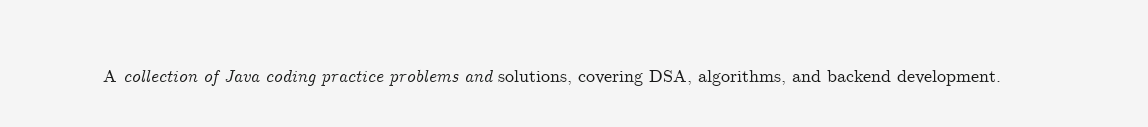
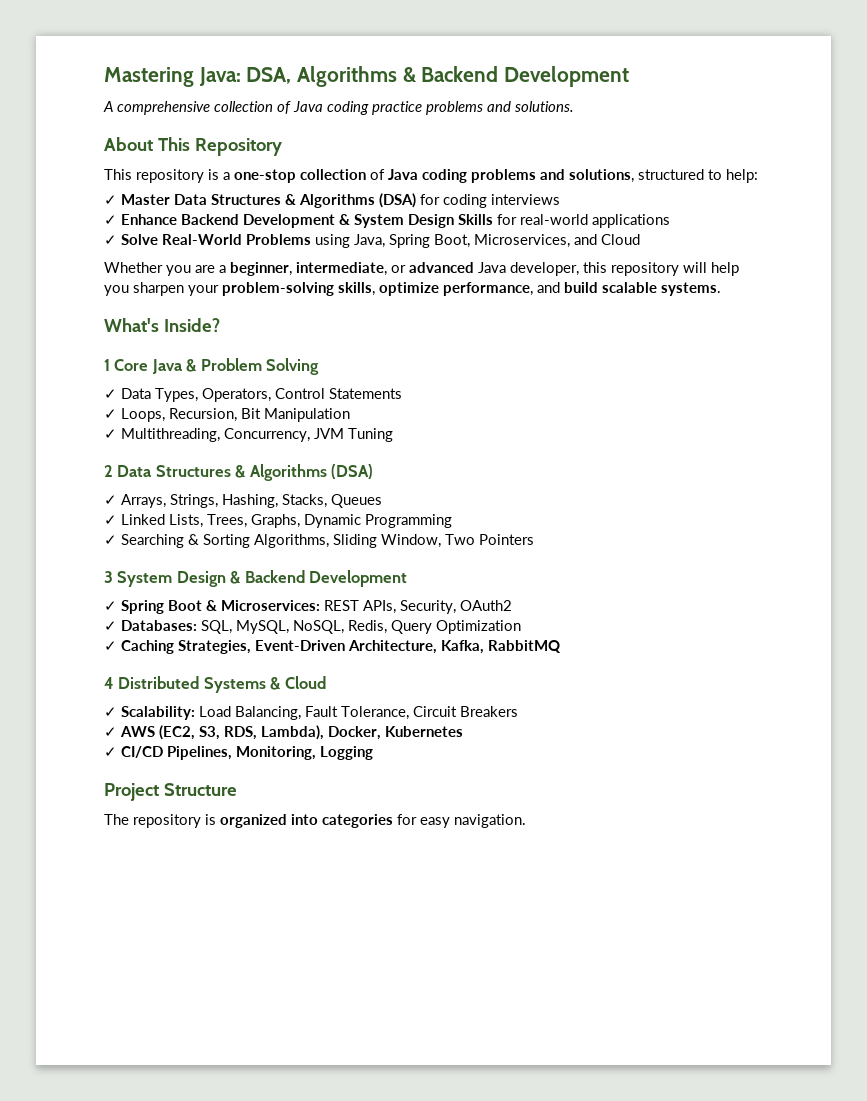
[102,70,117,82] A -> [104,66,630,87] [103,101,210,115] Mastering Java: DSA, Algorithms & Backend Development // A comprehensive
[497,70,1001,86] solutions, covering DSA, algorithms, and backend development. -> [515,101,574,112] [104,137,282,156] [104,169,758,183] [104,193,560,208] [104,214,670,228] [104,234,640,248] [104,262,739,276] [104,282,721,296] [104,318,220,332] [104,358,320,375] [104,388,402,402] [104,408,350,422] [104,428,393,442] [104,464,374,481] [104,494,382,508] [104,514,452,528] [104,534,534,548] [104,570,408,587] [104,600,512,614] [104,620,521,634] [104,640,561,654] [104,676,326,693] [104,706,518,720] [104,725,463,740] [104,746,373,760] [104,783,237,801] [104,814,526,828] solutions. // About This Repository // This repository is a one-stop collection of Java coding problems and solutions, structured to help: // ✓ Master Data Structures & Algorithms (DSA) for coding interviews // ✓ Enhance Backend Development & System Design Skills for real-world applications // ✓ Solve Real-World Problems using Java, Spring Boot, Microservices, and Cloud // Whether you are a beginner, intermediate, or advanced Java developer, this repository will help you sharpen your problem-solving skills, optimize performance, and build scalable systems. // What's Inside? // 1 Core Java & Problem Solving // ✓ Data Types, Operators, Control Statements // ✓ Loops, Recursion, Bit Manipulation // ✓ Multithreading, Concurrency, JVM Tuning // 2 Data Structures & Algorithms (DSA) // ✓ Arrays, Strings, Hashing, Stacks, Queues // ✓ Linked Lists, Trees, Graphs, Dynamic Programming // ✓ Searching & Sorting Algorithms, Sliding Window, Two Pointers // 3 System Design & Backend Development // ✓ Spring Boot & Microservices: REST APIs, Security, OAuth2 // ✓ Databases: SQL, MySQL, NoSQL, Redis, Query Optimization // ✓ Caching Strategies, Event-Driven Architecture, Kafka, RabbitMQ // 4 Distributed Systems & Cloud // ✓ Scalability: Load Balancing, Fault Tolerance, Circuit Breakers // ✓ AWS (EC2, S3, RDS, Lambda), Docker, Kubernetes // ✓ CI/CD Pipelines, Monitoring, Logging // Project Structure // The repository is organized into categories for easy navigation.

